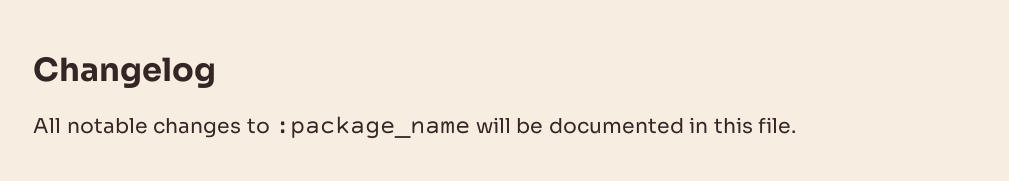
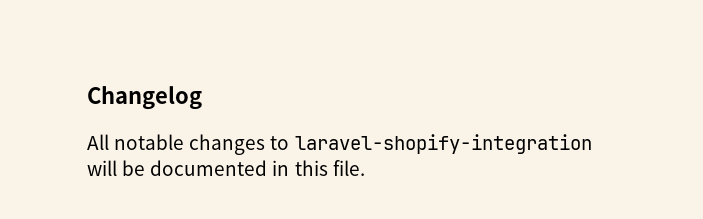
[275,116,471,139] :package_name -> [294,134,592,154] laravel-shopify-integration

